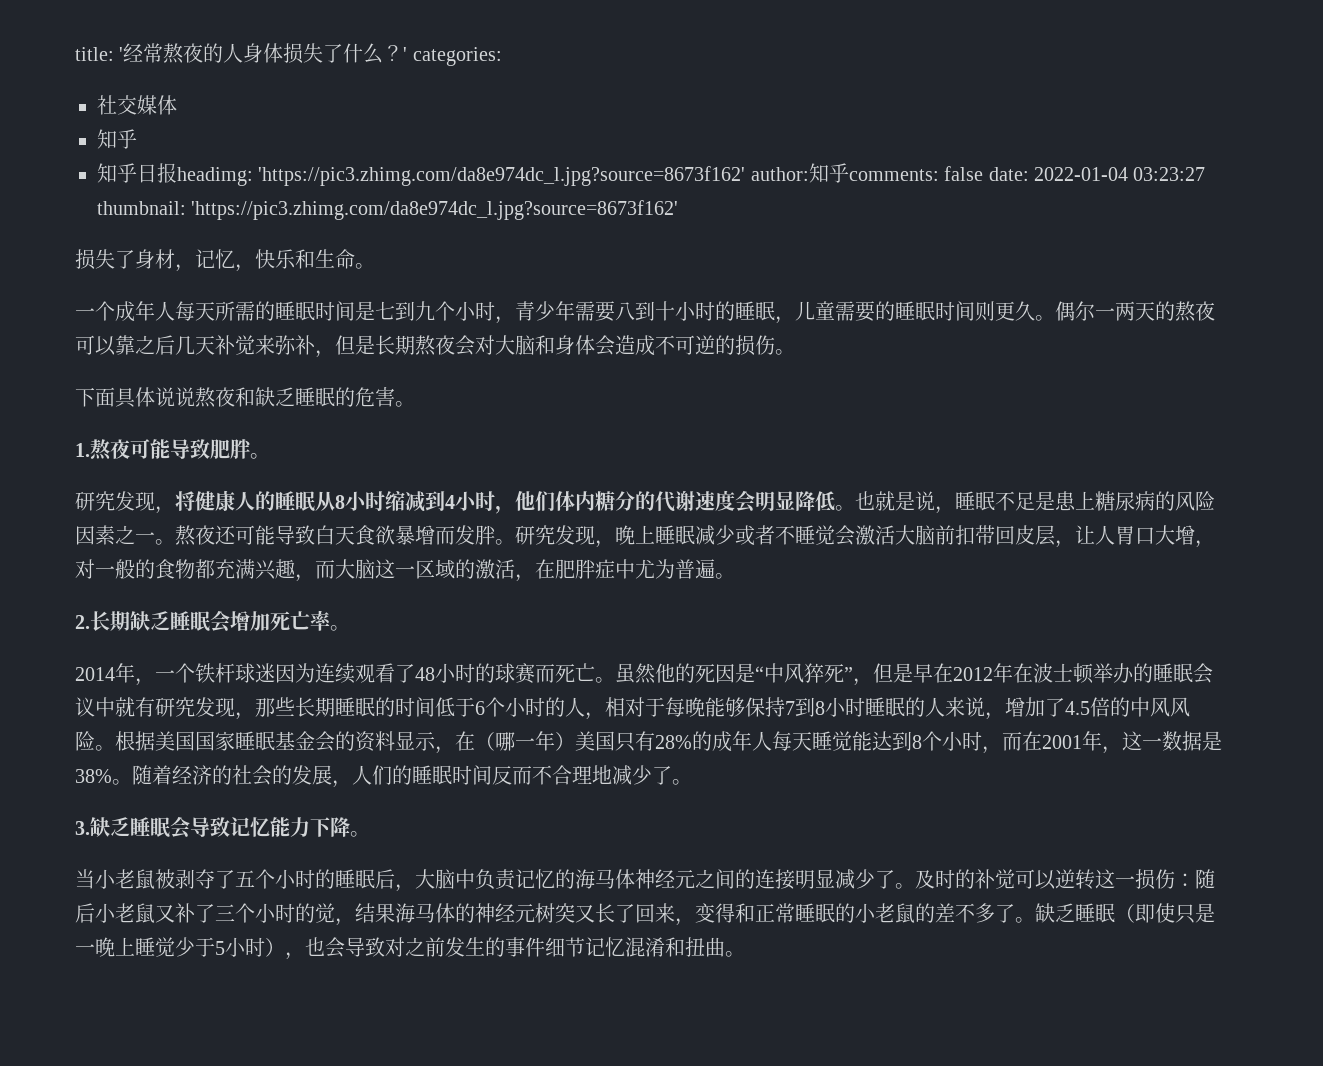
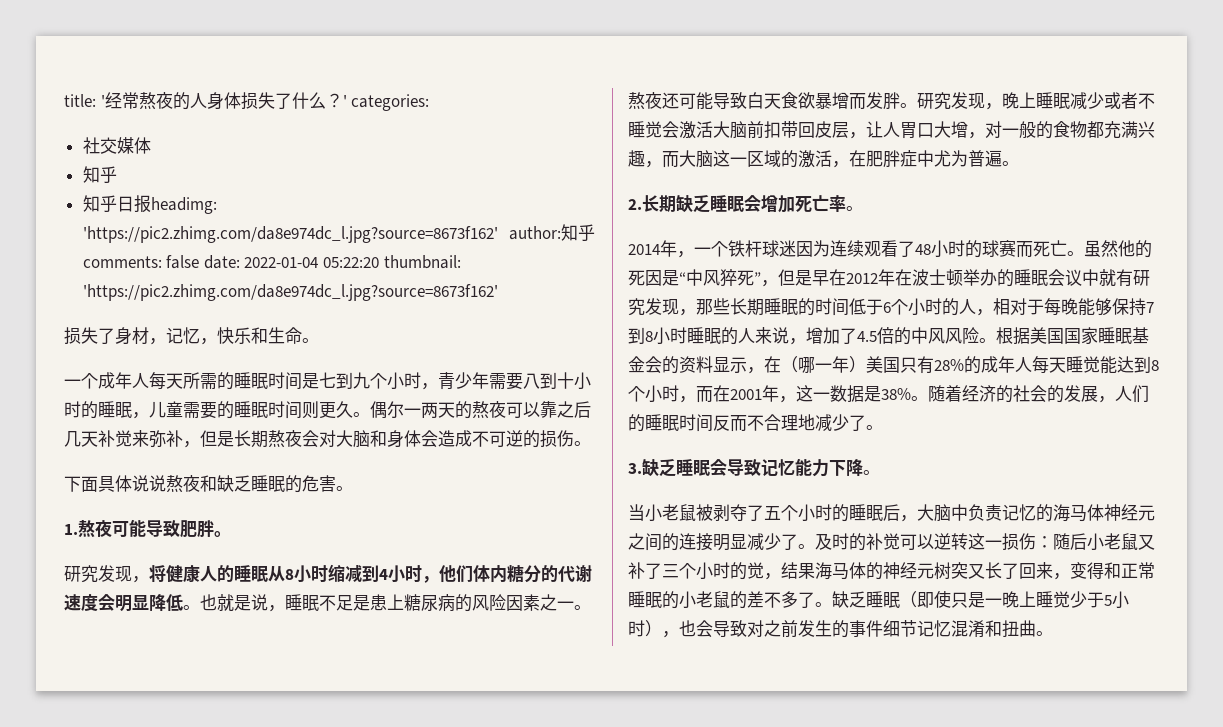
[258,166,746,186] 'https://pic3.zhimg.com/da8e974dc_l.jpg?source=8673f162' -> [82,226,498,243] 'https://pic2.zhimg.com/da8e974dc_l.jpg?source=8673f162'
[1133,167,1206,181] [97,200,679,220] 03:23:27 thumbnail: 'https://pic3.zhimg.com/da8e974dc_l.jpg?source=8673f162' -> [323,255,461,269] [82,284,498,301] 05:22:20 thumbnail: 'https://pic2.zhimg.com/da8e974dc_l.jpg?source=8673f162'

